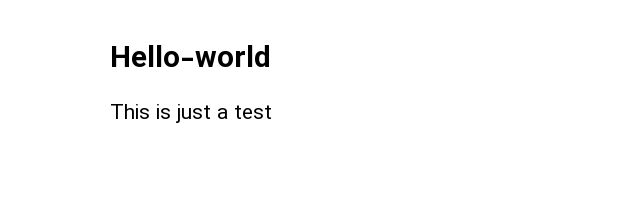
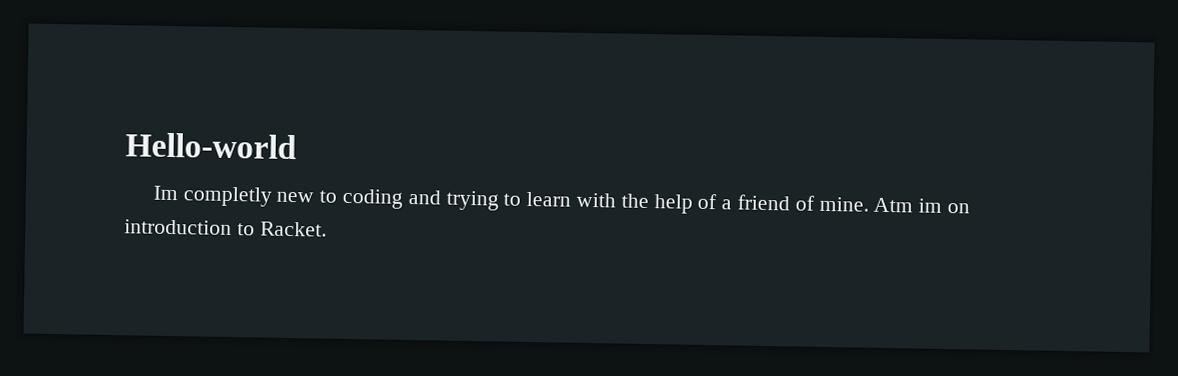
[110,104,272,123] This is just a test -> [152,185,970,214] [124,219,327,237] Im completly new to coding and trying to learn with the help of a friend of mine. Atm im on introduction to Racket.

